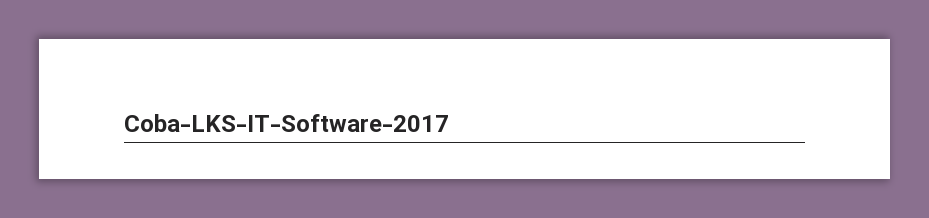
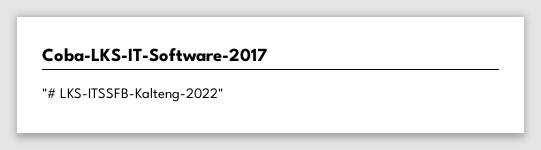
(449, 123) none -> [42,88,223,102] // "# LKS-ITSSFB-Kalteng-2022"

